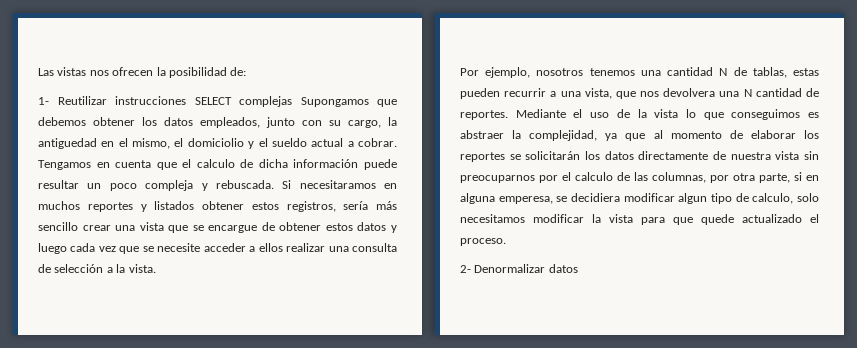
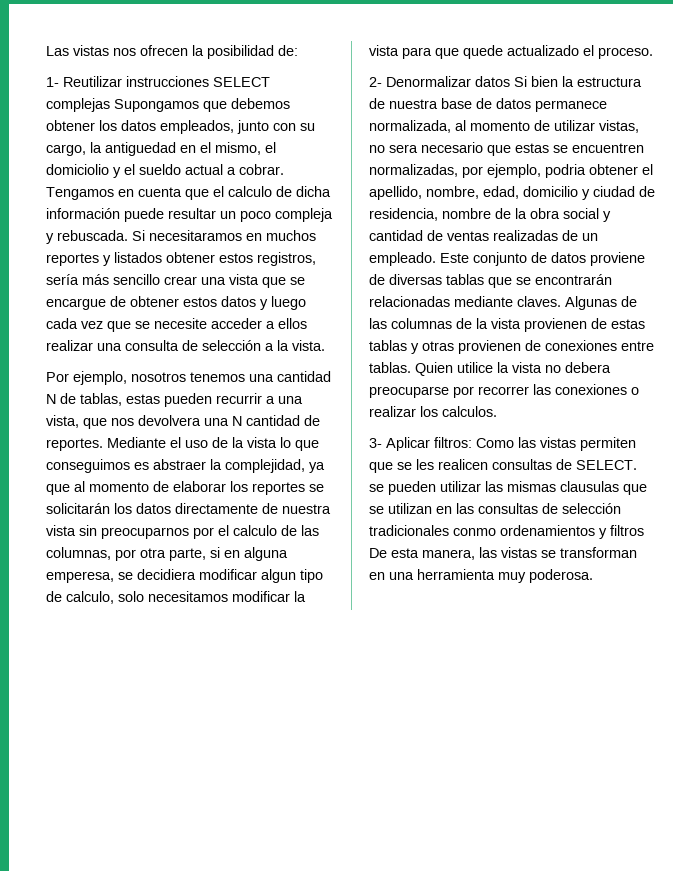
(578, 268) none -> [514,76,642,87] [369,98,607,112] [369,120,639,133] [369,142,644,156] [369,164,653,178] [369,186,655,200] [369,208,611,222] [369,230,598,241] [369,252,645,266] [369,274,612,288] [369,296,637,310] [369,318,645,332] [369,340,654,354] [369,362,611,376] [369,384,639,398] [369,406,497,417] [369,437,636,451] [369,459,637,473] [369,481,647,495] [369,503,621,514] [369,525,644,539] [369,547,637,560] [369,569,593,583] Si bien la estructura de nuestra base de datos permanece normalizada, al momento de utilizar vistas, no sera necesario que estas se encuentren normalizadas, por ejemplo, podria obtener el apellido, nombre, edad, domicilio y ciudad de residencia, nombre de la obra social y cantidad de ventas realizadas de un empleado. Este conjunto de datos proviene de diversas tablas que se encontrarán relacionadas mediante claves. Algunas de las columnas de la vista provienen de estas tablas y otras provienen de conexiones entre tablas. Quien utilice la vista no debera preocuparse por recorrer las conexiones o realizar los calculos. // 3- Aplicar filtros: Como las vistas permiten que se les realicen consultas de SELECT. se pueden utilizar las mismas clausulas que se utilizan en las consultas de selección tradicionales conmo ordenamientos y filtros De esta manera, las vistas se transforman en una herramienta muy poderosa.

